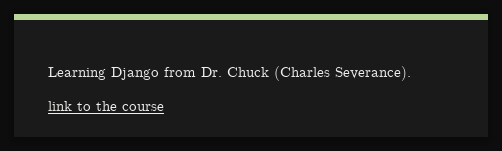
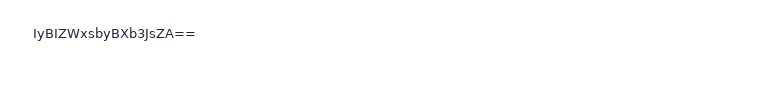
[48,66,411,81] [48,101,164,111] Learning Django from Dr. Chuck (Charles Severance). // link to the course -> [33,27,196,41] IyBIZWxsbyBXb3JsZA==

